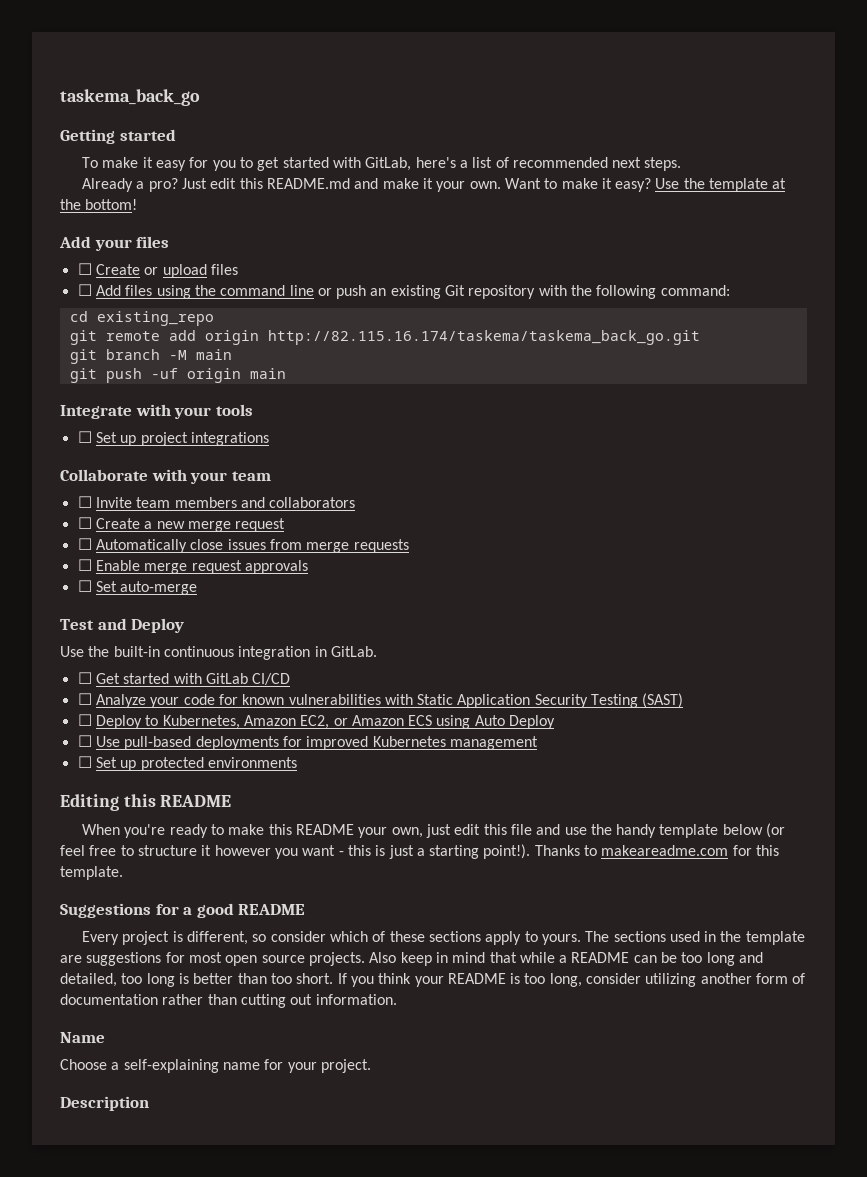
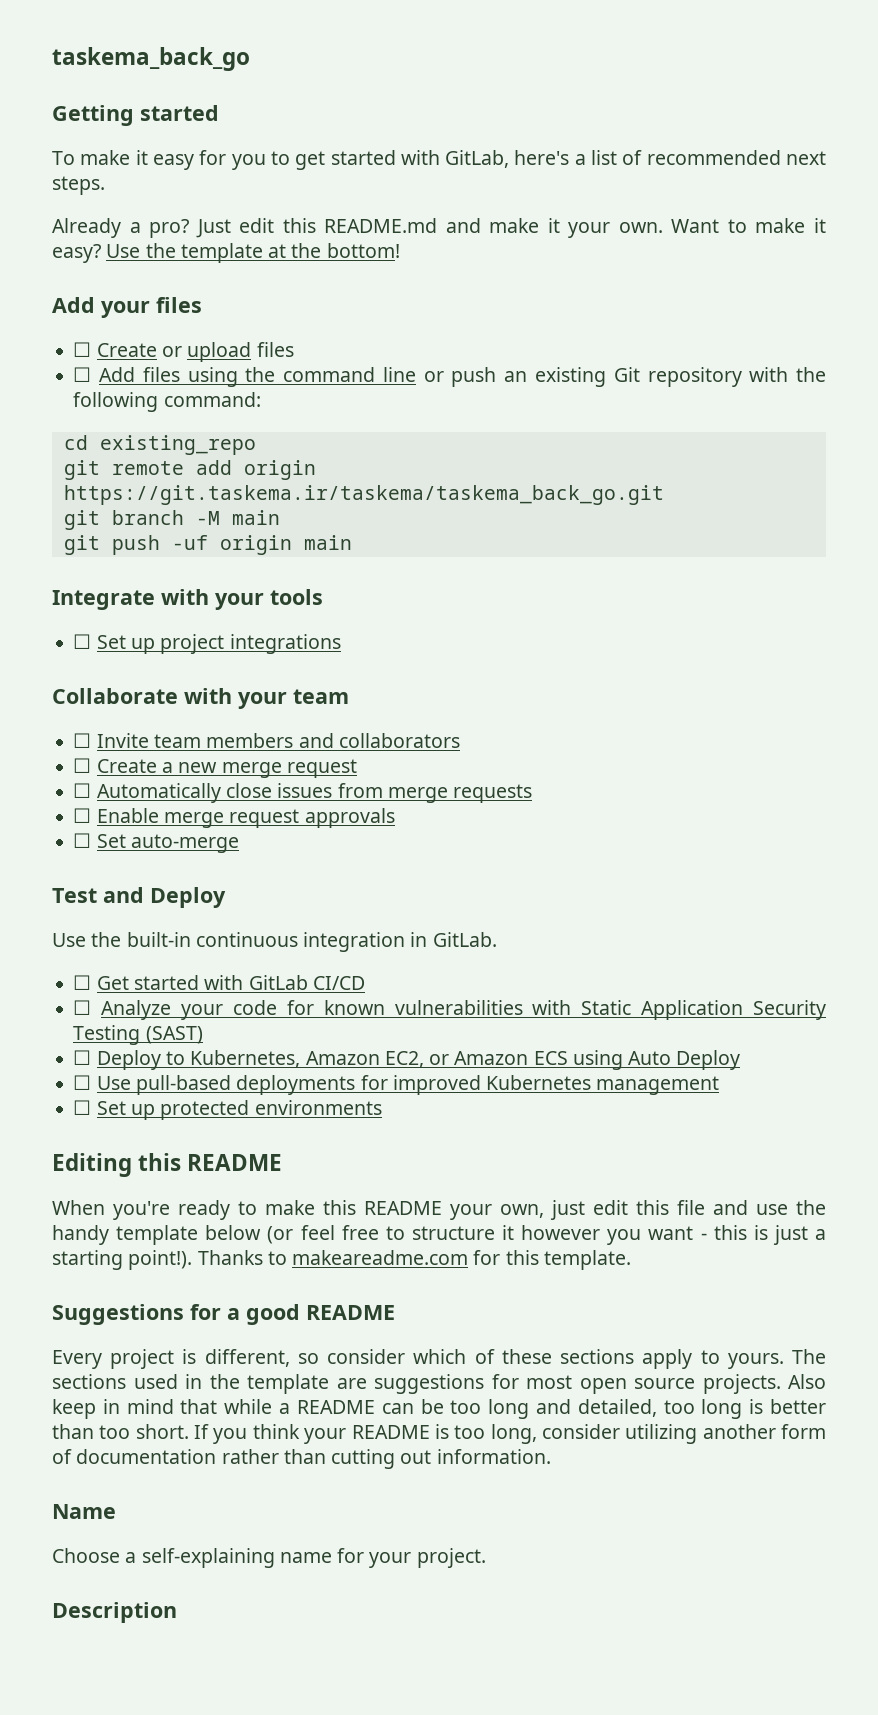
[267,330,700,345] http://82.115.16.174/taskema/taskema_back_go.git -> [63,485,664,505] https://git.taskema.ir/taskema/taskema_back_go.git

